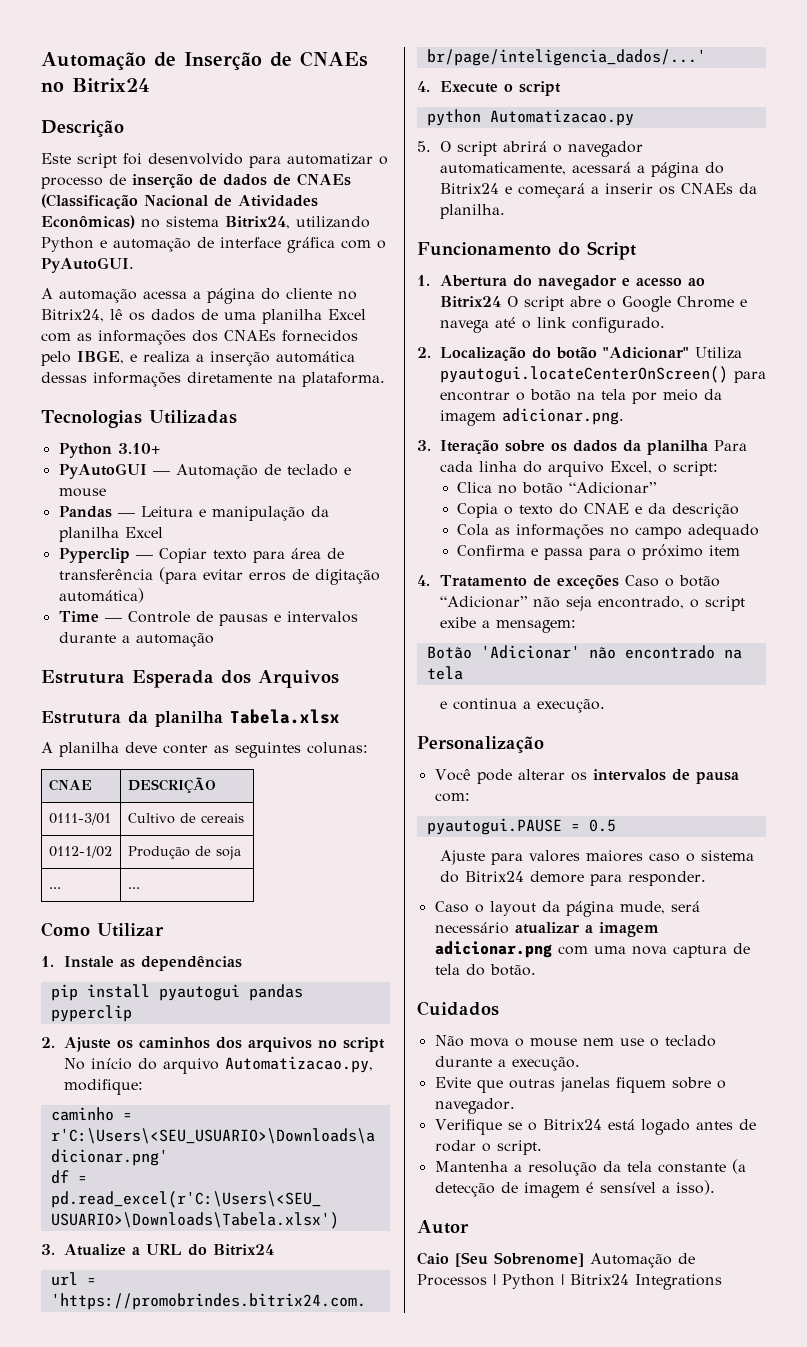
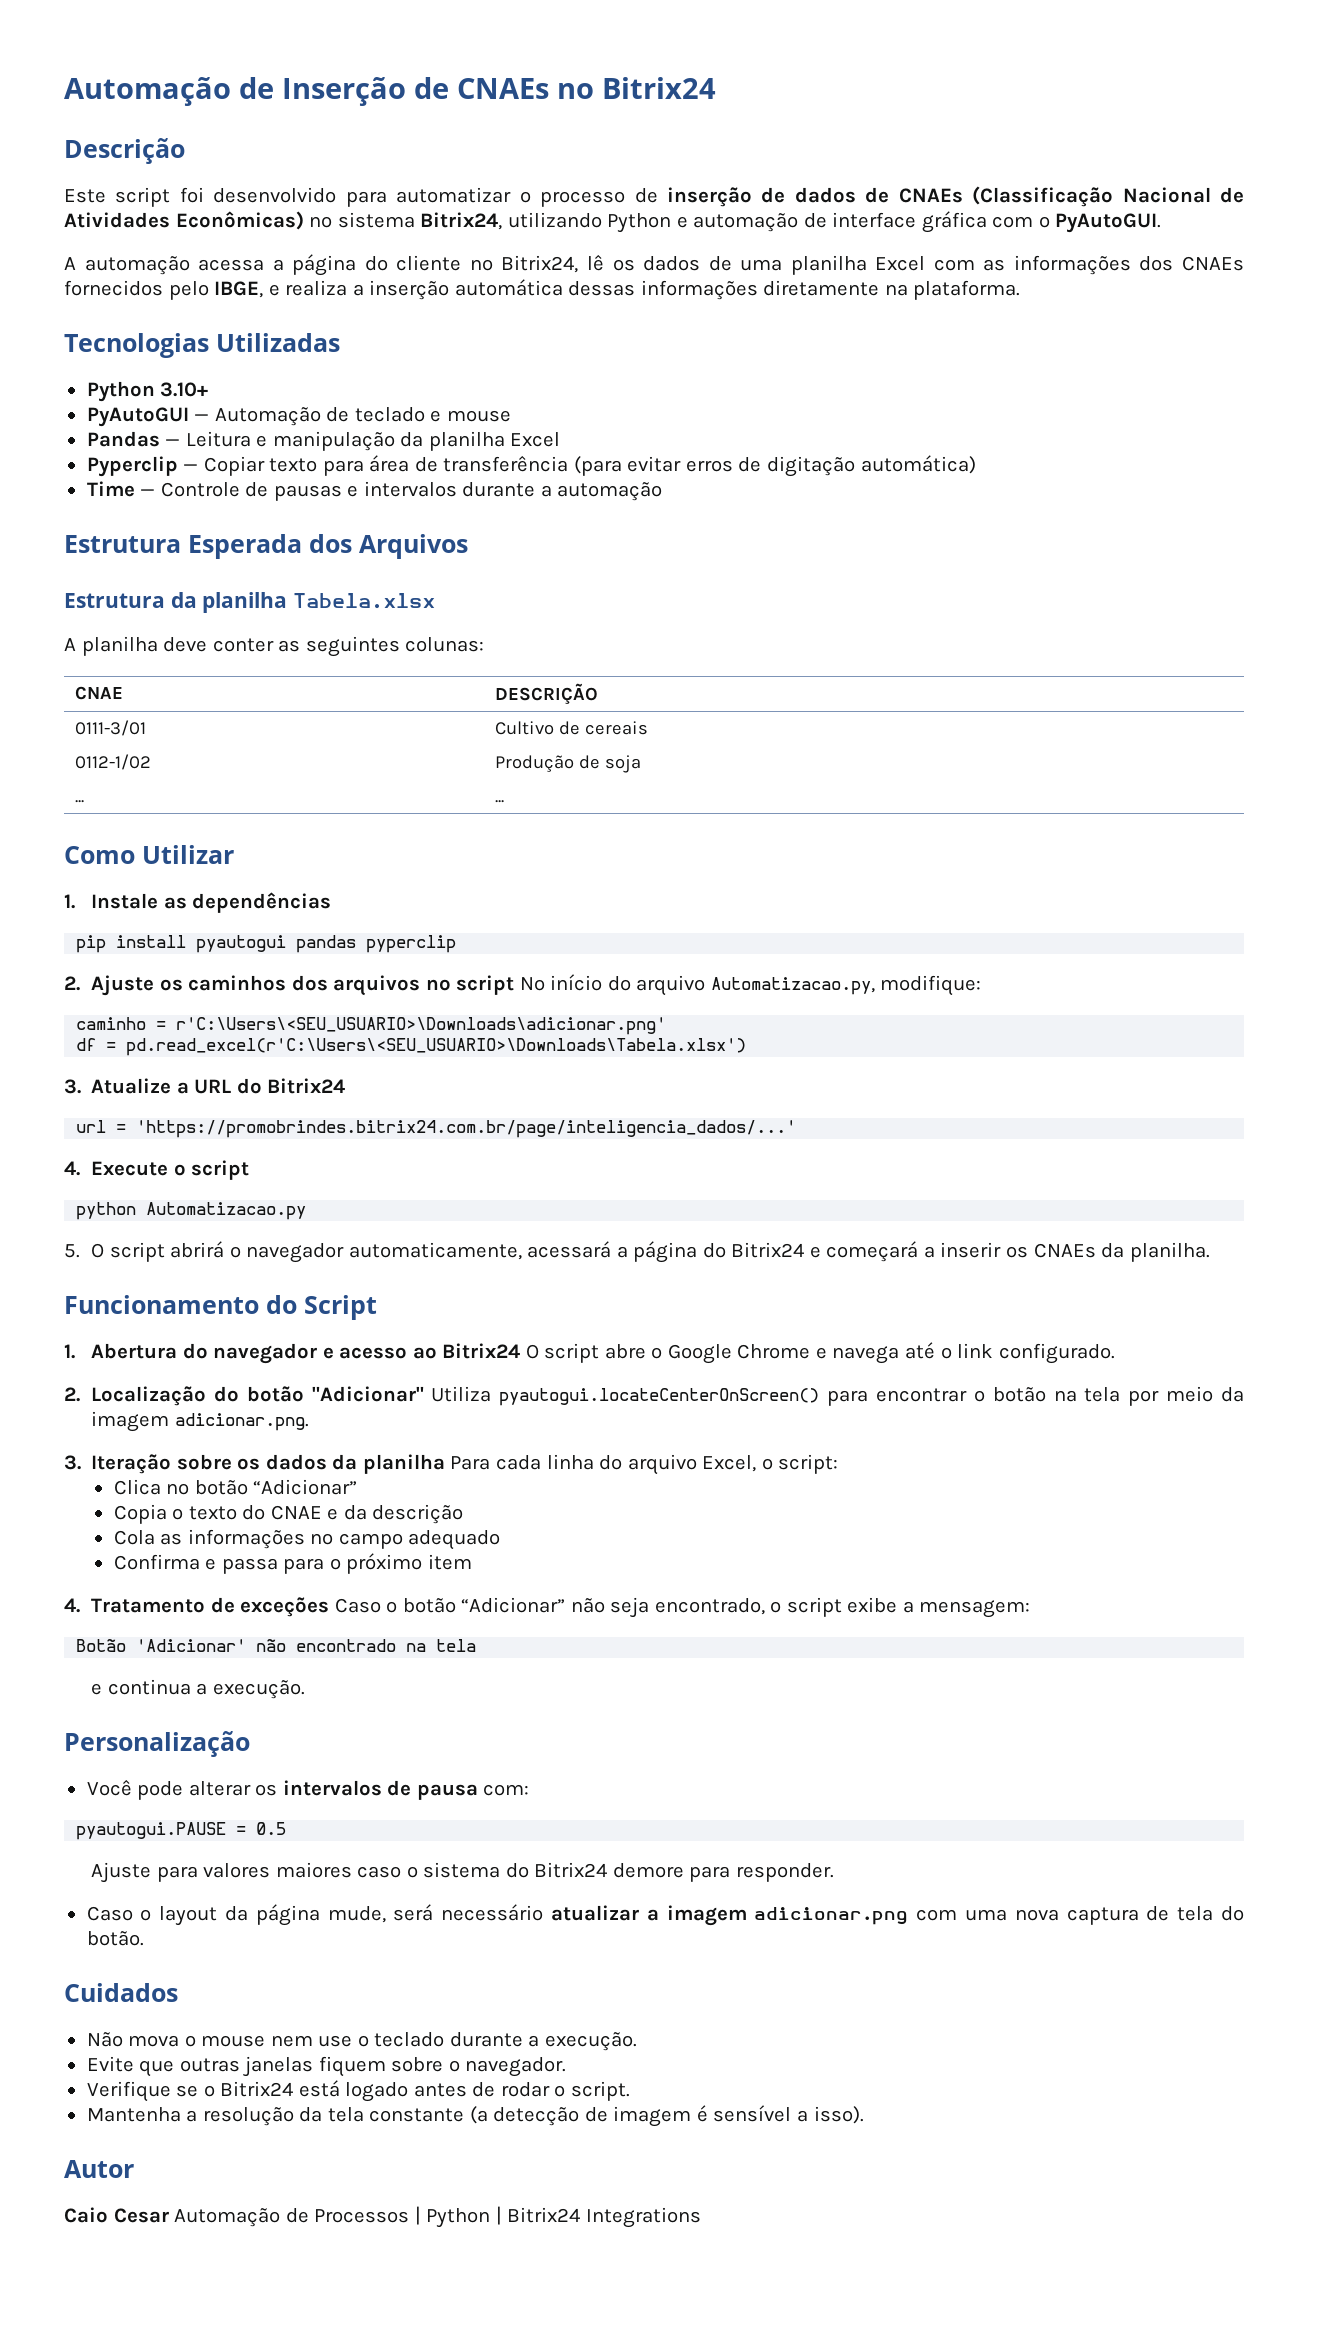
[455,1252,584,1267] [Seu Sobrenome] -> [113,2208,169,2223] Cesar

